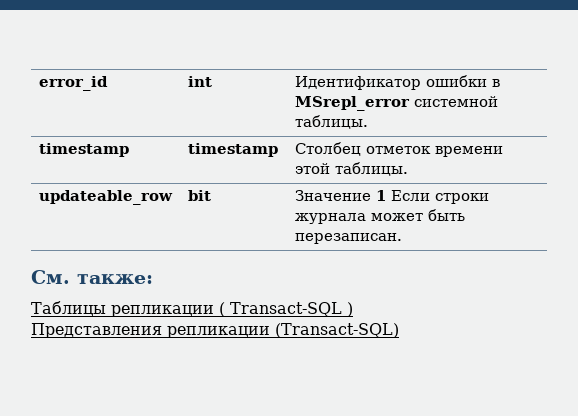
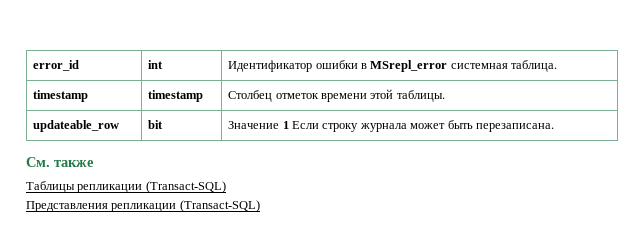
[413,96,498,107] [294,115,368,129] системной таблицы. -> [450,60,558,72] системная таблица.
[434,193,489,204] строки -> [322,123,359,132] строку
[294,233,402,244] перезаписан. -> [475,123,554,132] перезаписана.
[77,274,153,284] также: -> [54,160,94,167] также
[219,302,353,317] ( Transact-SQL ) -> [145,181,226,193] (Transact-SQL)

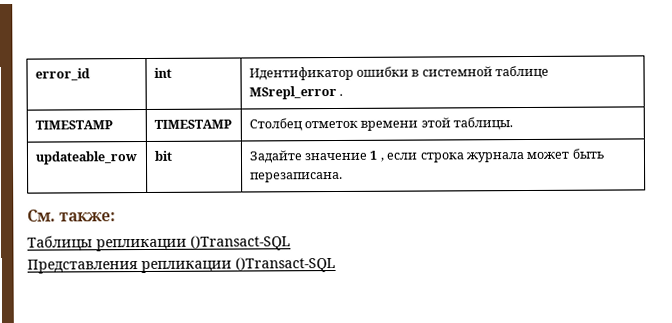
[370,60,558,72] [33,90,89,102] [148,90,204,102] MSrepl_error системная таблица. // timestamp | timestamp -> [421,65,550,80] [248,85,344,100] [34,120,113,130] [153,119,232,129] системной таблице MSrepl_error . // TIMESTAMP | TIMESTAMP
[228,121,359,132] Значение 1 Если строку -> [248,150,465,164] Задайте значение 1 , если строка
[54,160,94,167] также -> [59,212,117,222] также:
[145,181,226,193] (Transact-SQL) -> [190,235,291,251] ()Transact-SQL
[179,200,260,212] (Transact-SQL) -> [235,257,336,273] ()Transact-SQL

